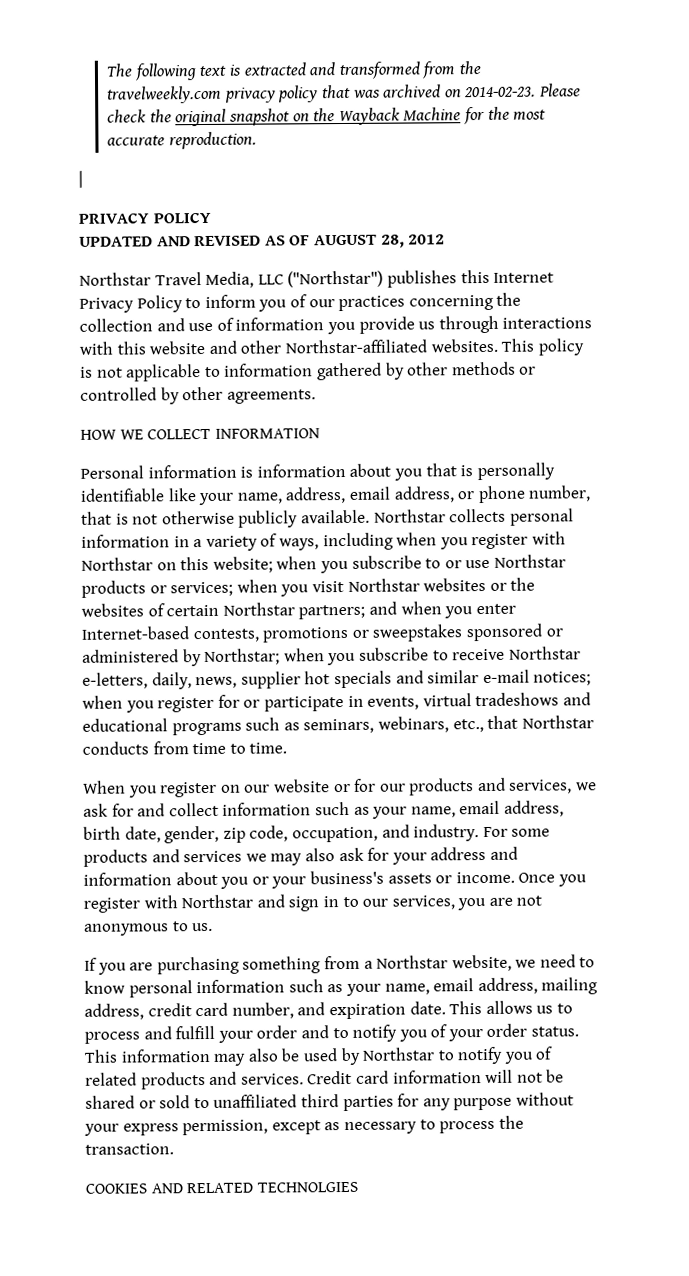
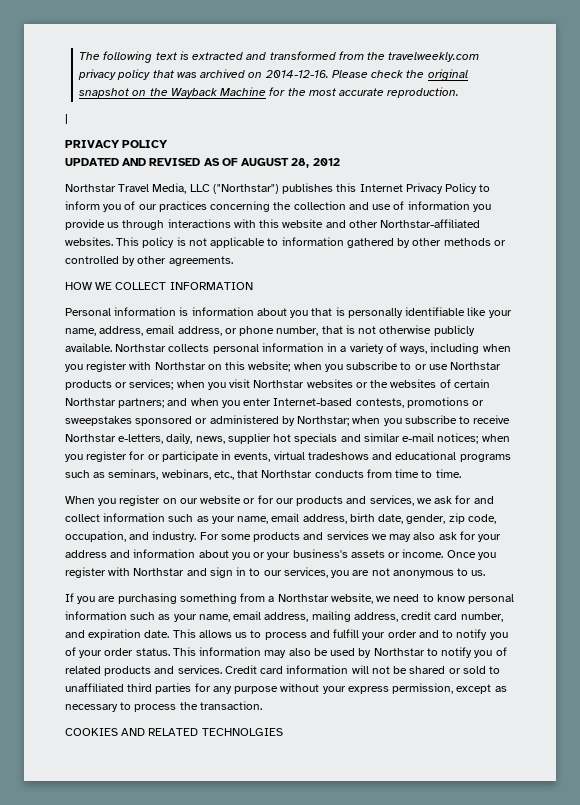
[464,86,537,98] 2014-02-23. -> [264,70,329,78] 2014-12-16.

